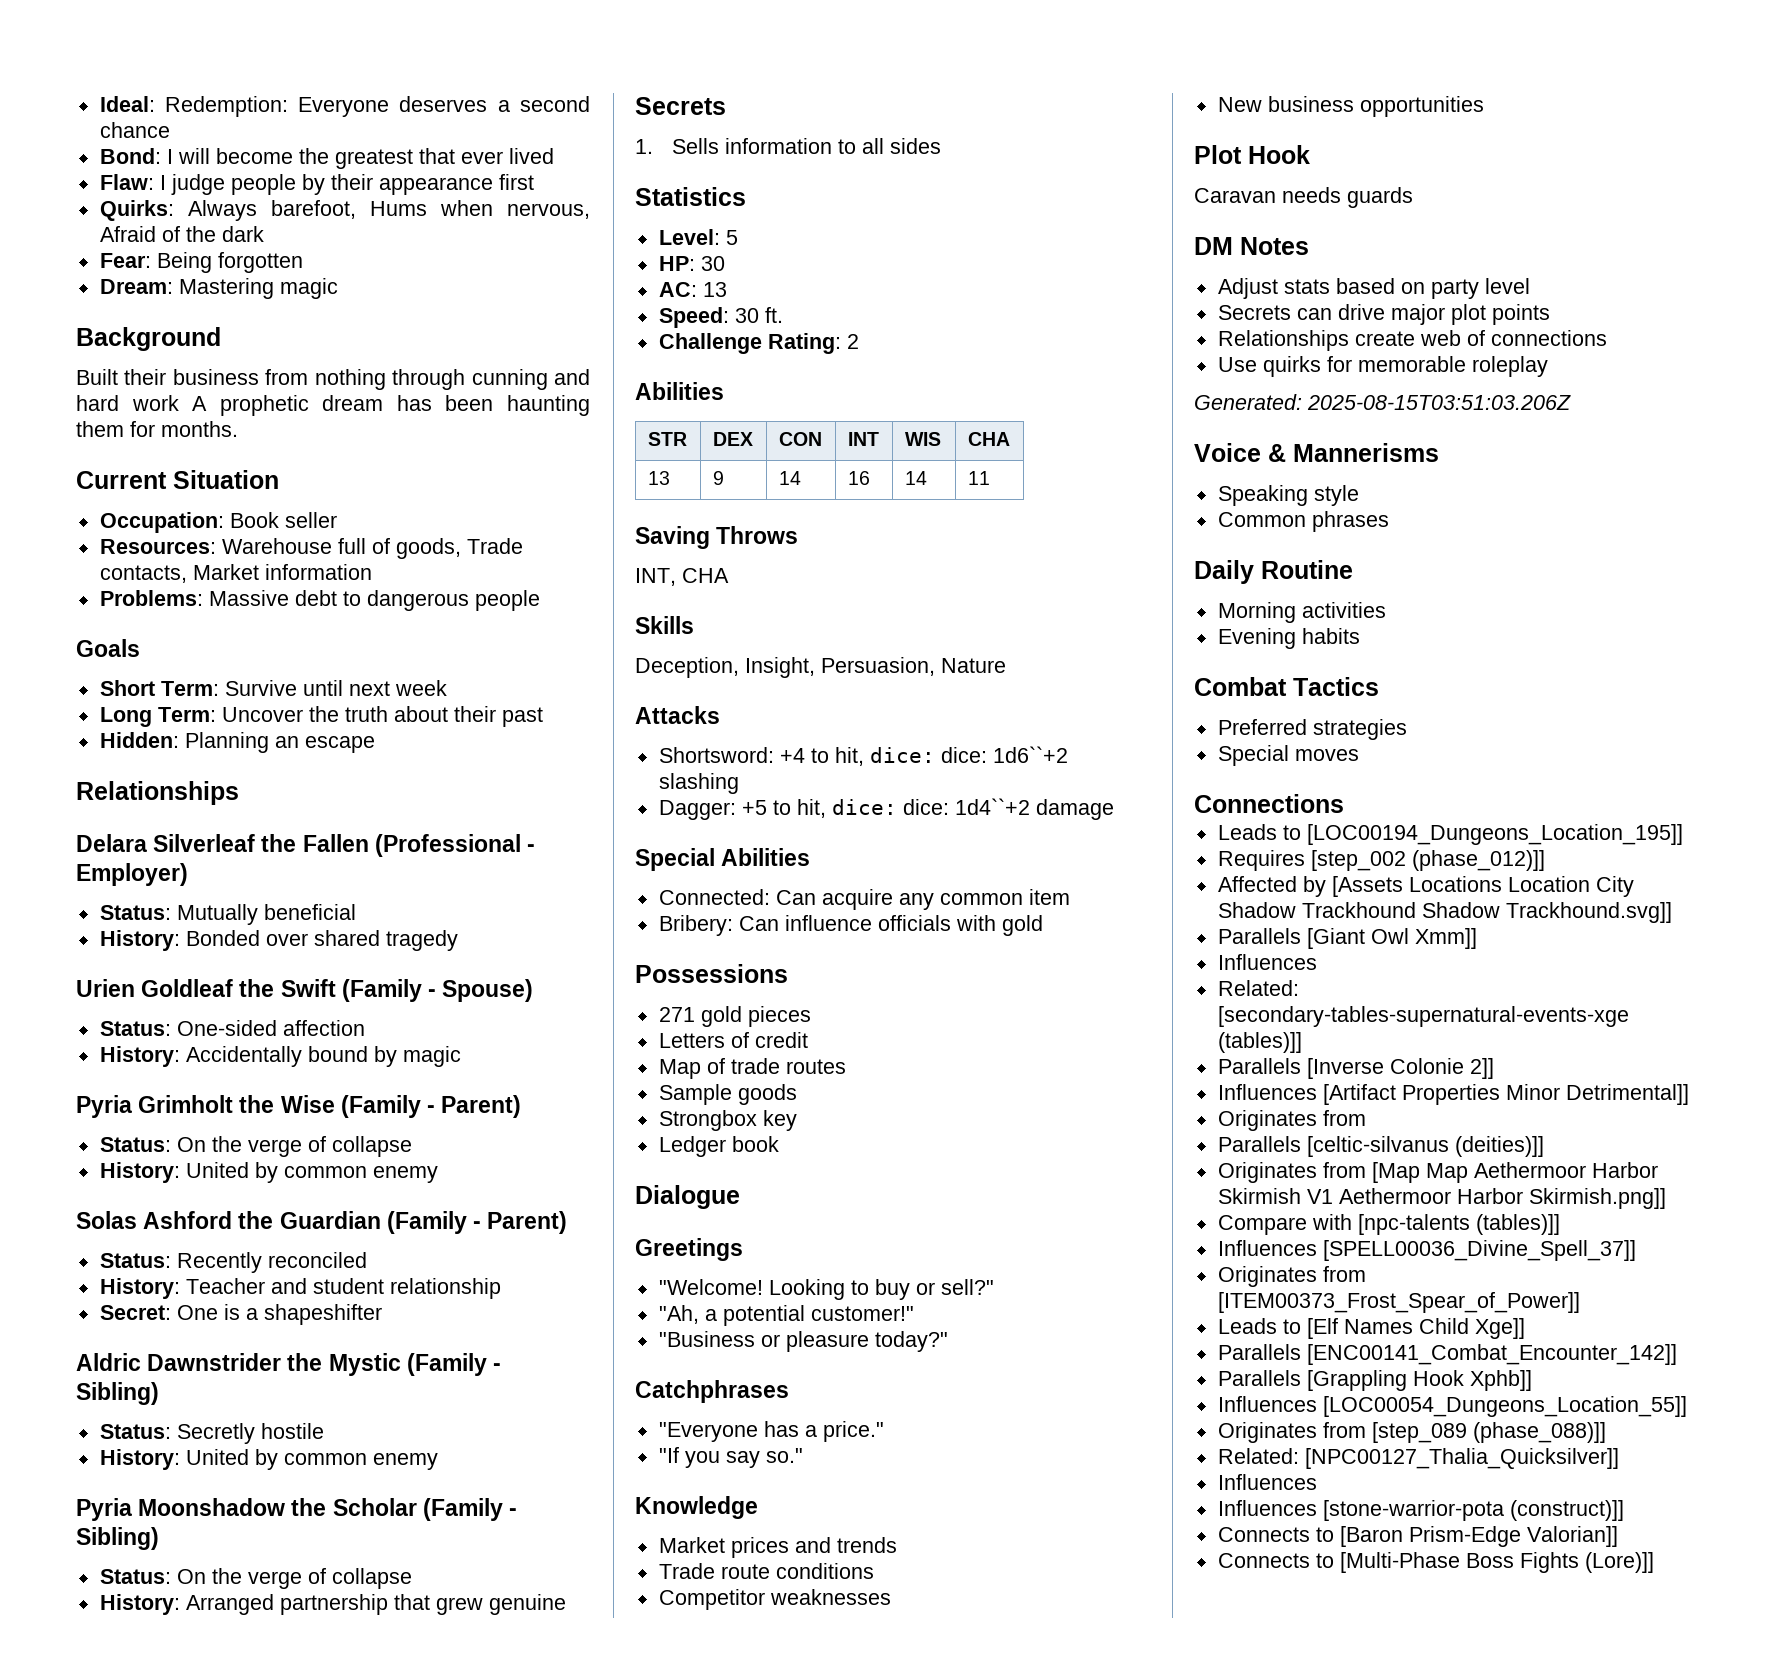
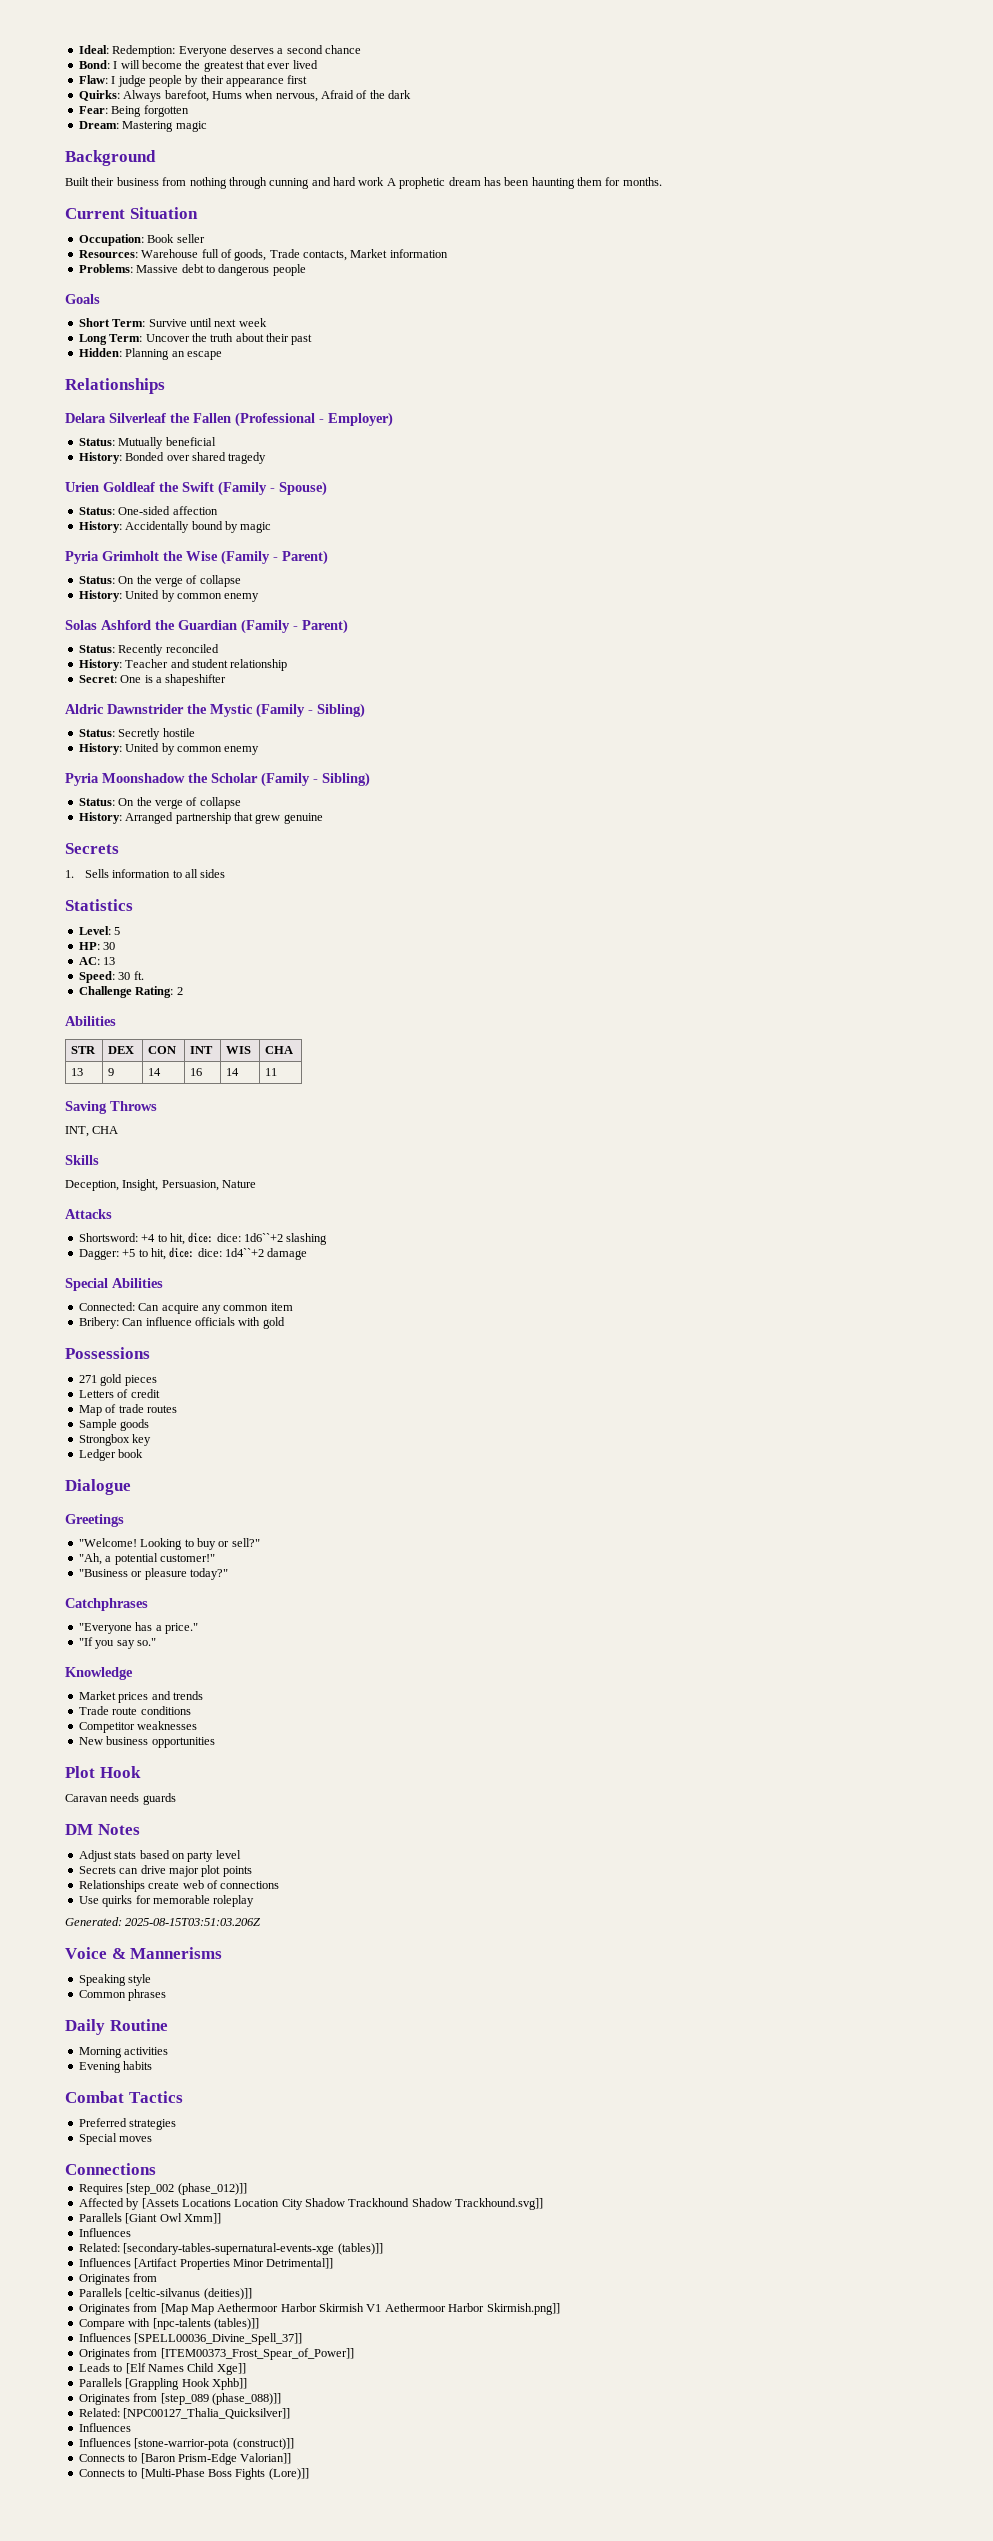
[1217,824,1683,845] // Leads to [LOC00194_Dungeons_Location_195]] -> (156, 2169) none
[1217,1058,1494,1079] // Parallels [Inverse Colonie 2]] -> (383, 2249) none
[1217,1344,1677,1365] // Parallels [ENC00141_Combat_Encounter_142]] -> (246, 2369) none
[1217,1396,1687,1417] // Influences [LOC00054_Dungeons_Location_55]] -> (247, 2384) none

